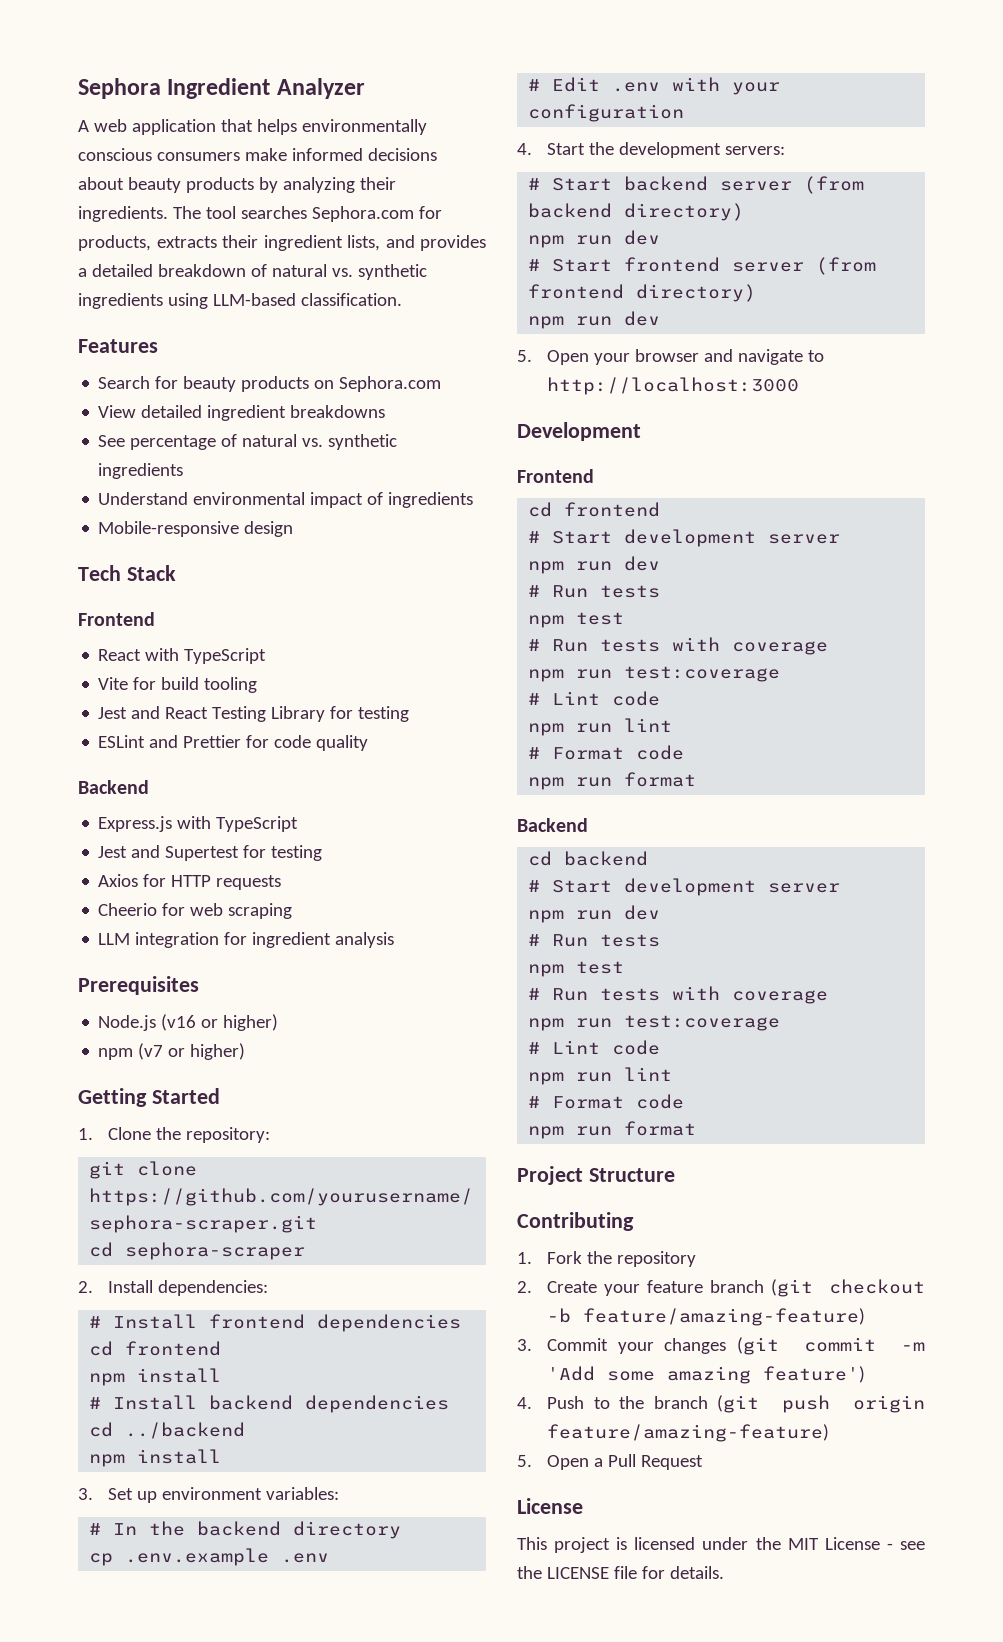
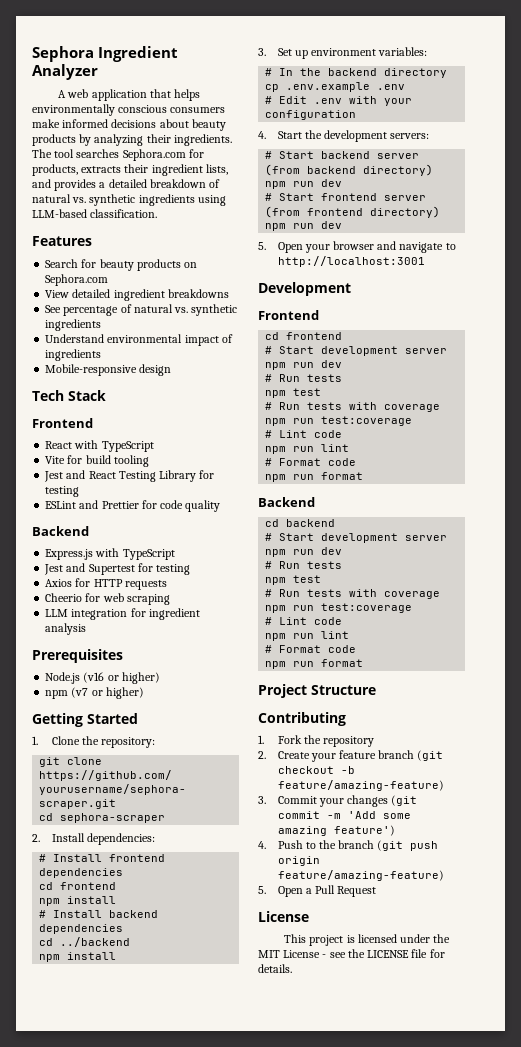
[547,377,800,395] http://localhost:3000 -> [277,256,425,267] http://localhost:3001

